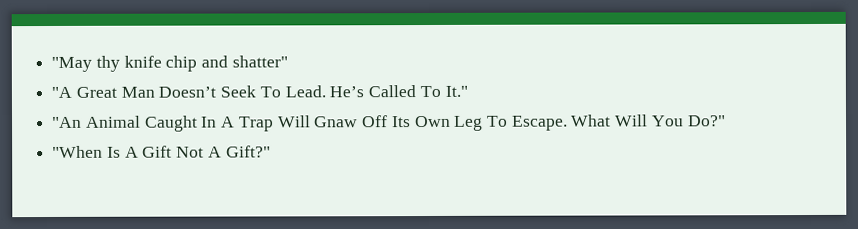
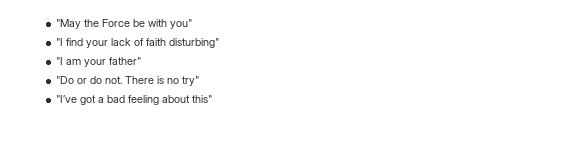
[95,55,288,72] [51,85,468,98] [52,114,726,132] [52,145,271,158] thy knife chip and shatter" // "A Great Man Doesn’t Seek To Lead. He’s Called To It." // "An Animal Caught In A Trap Will Gnaw Off Its Own Leg To Escape. What Will You Do?" // "When Is A Gift Not A Gift?" -> [84,19,193,29] [56,38,220,48] [56,57,142,67] [56,76,200,86] [56,95,213,105] the Force be with you" // "I find your lack of faith disturbing" // "I am your father" // "Do or do not. There is no try" // "I’ve got a bad feeling about this"

